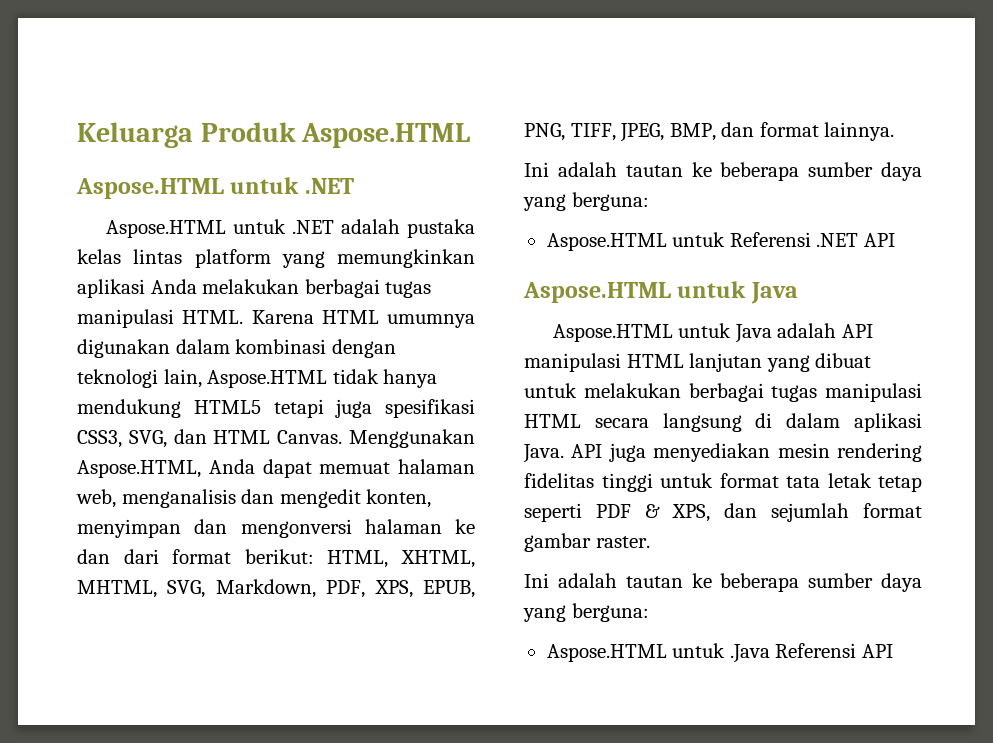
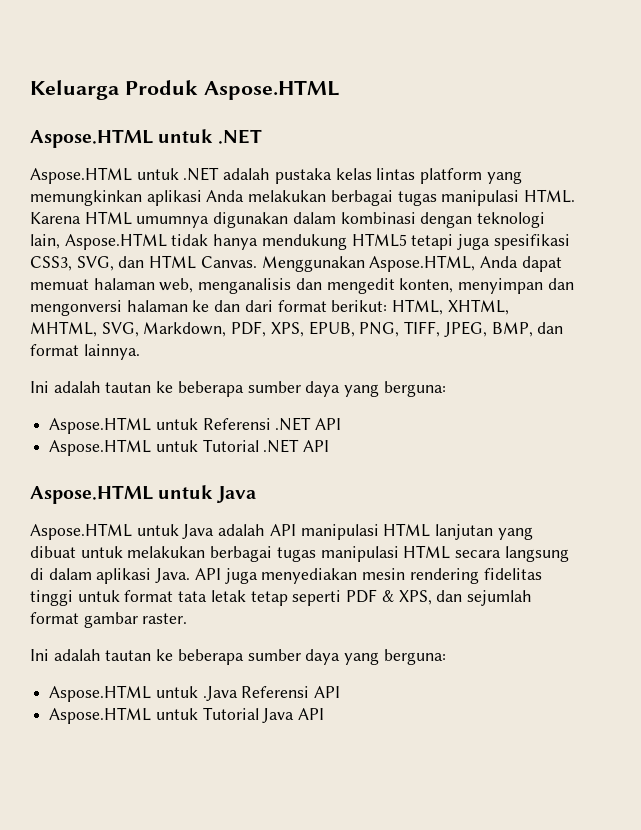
(895, 240) none -> [49,439,330,456] // Aspose.HTML untuk Tutorial .NET API
(893, 651) none -> [49,707,325,724] // Aspose.HTML untuk Tutorial Java API

